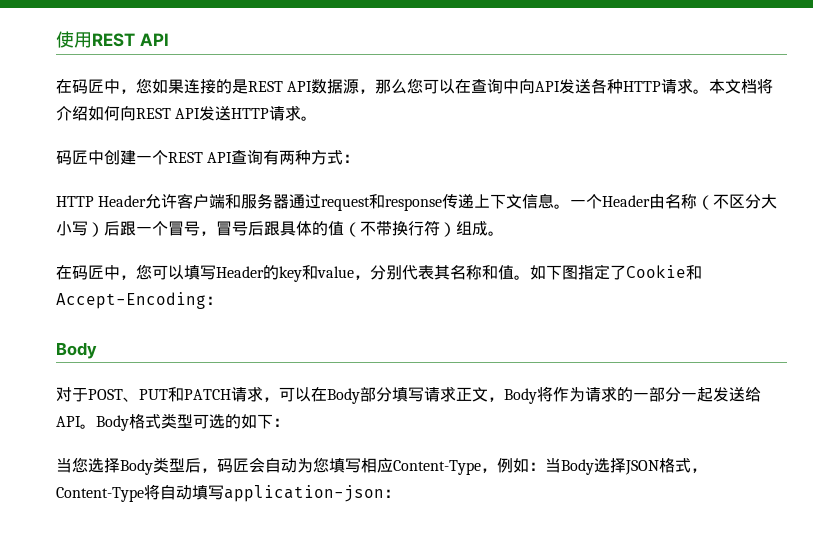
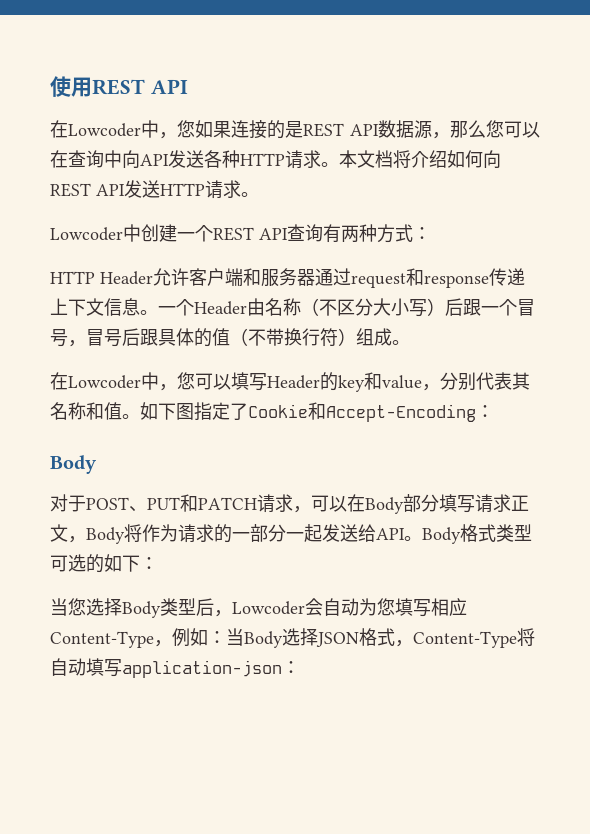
[72,79,104,94] 码匠 -> [68,123,141,137] Lowcoder
[56,150,88,165] 码匠 -> [50,227,123,241] Lowcoder
[72,265,104,280] 码匠 -> [68,375,141,389] Lowcoder
[217,458,249,473] 码匠 -> [232,601,305,615] Lowcoder

